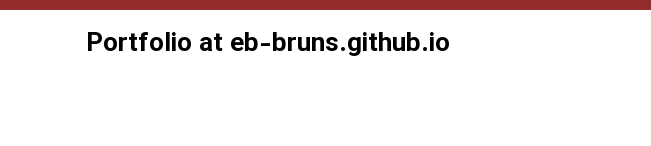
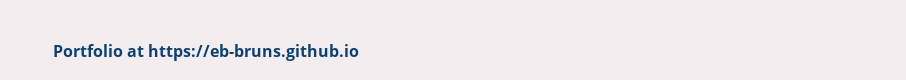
[230,32,451,56] eb-bruns.github.io -> [148,44,360,61] https://eb-bruns.github.io

